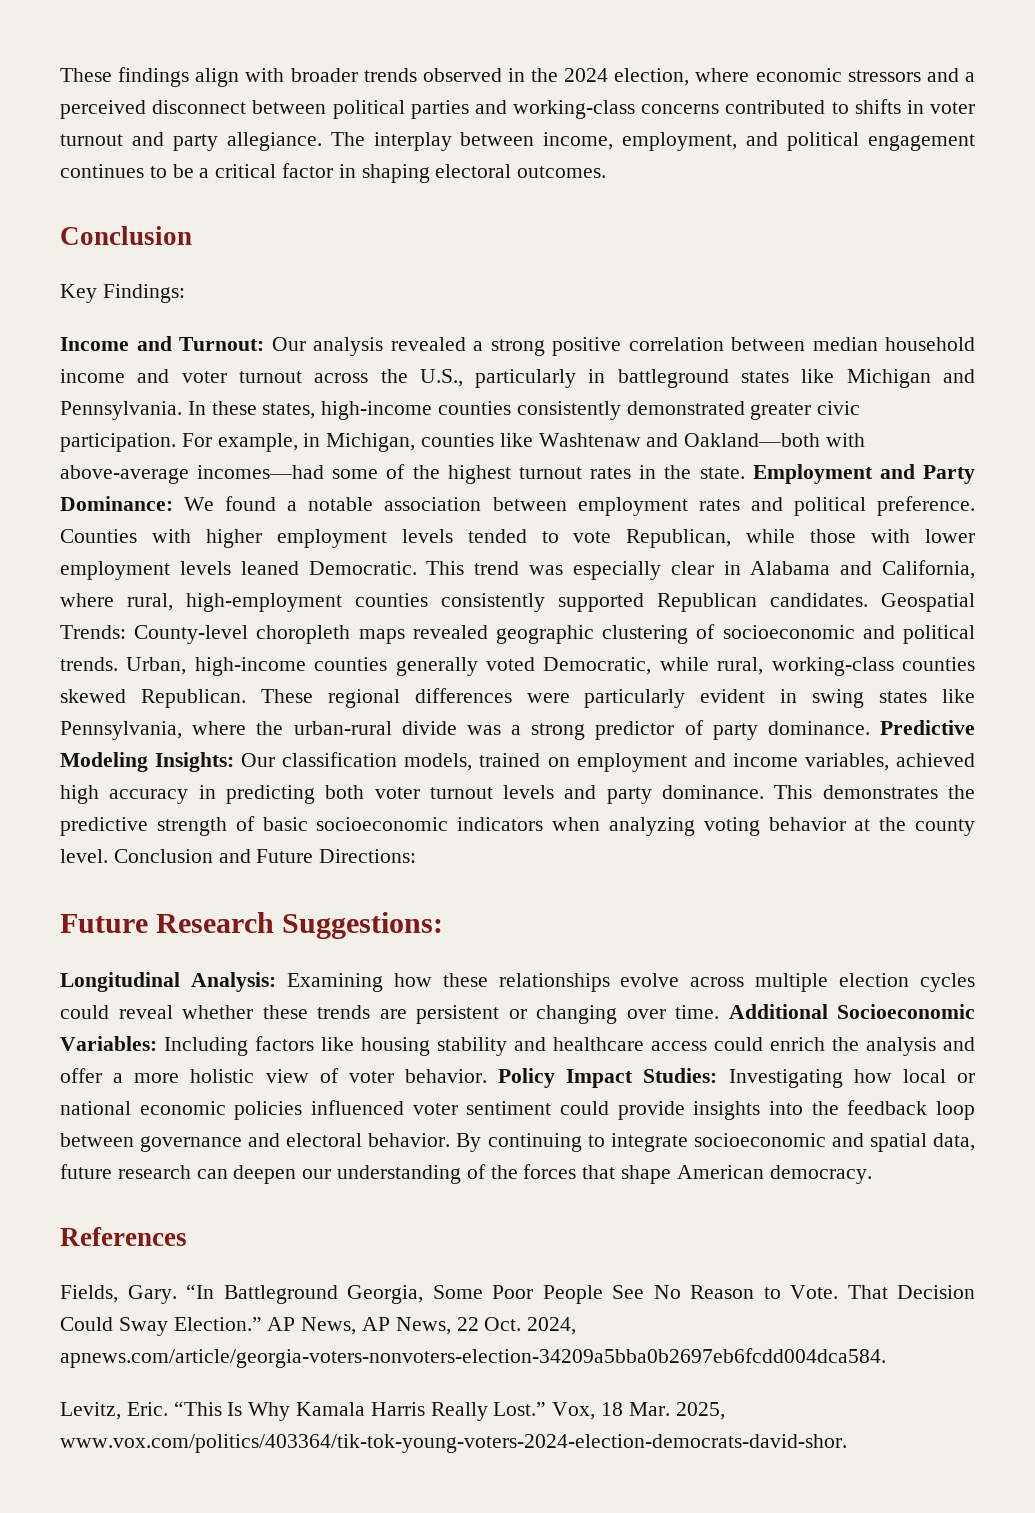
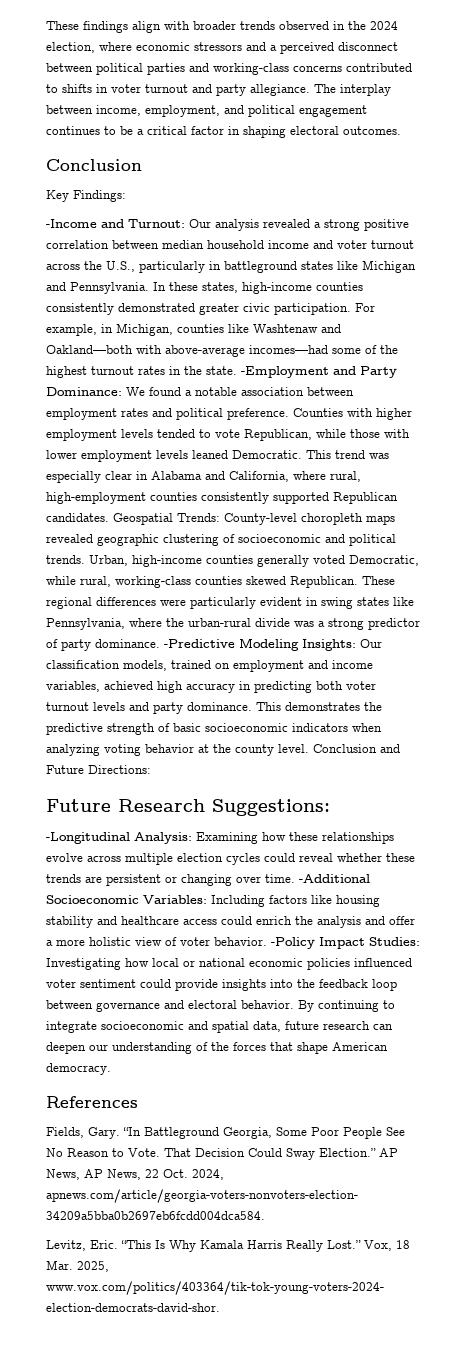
[60,337,129,351] Income -> [46,219,97,228] -Income
[752,464,873,484] Employment -> [241,366,329,378] -Employment
[879,720,975,735] Predictive -> [164,639,235,648] -Predictive
[60,972,180,992] Longitudinal -> [46,832,130,844] -Longitudinal
[728,1004,828,1019] Additional -> [299,874,370,883] -Additional
[498,1068,556,1088] Policy -> [271,937,315,949] -Policy

